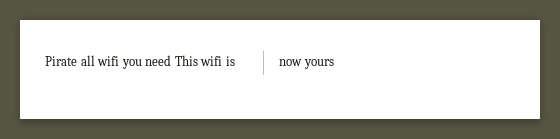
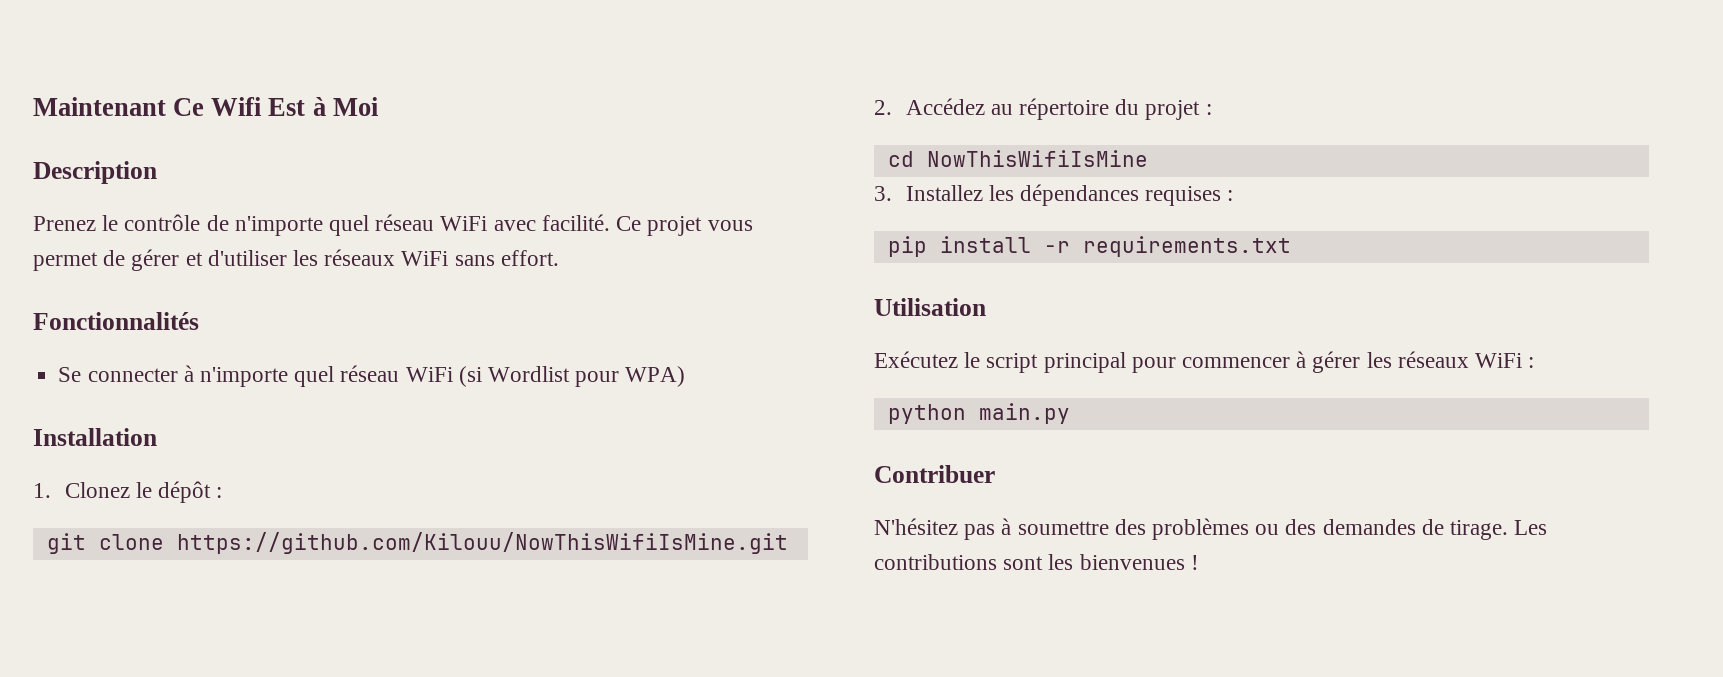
[45,55,334,69] Pirate all wifi you need This wifi is now yours -> [33,97,378,116] [33,161,157,184] [33,214,753,236] [33,249,559,271] [33,312,199,330] [58,365,686,387] [33,428,157,446] [33,481,223,503] [46,532,788,554] [874,98,1212,120] [887,150,1148,167] [874,184,1234,206] [887,236,1291,257] [874,298,986,316] [874,351,1535,373] [887,403,1070,424] [874,465,995,483] [874,518,1548,540] [874,554,1199,570] Maintenant Ce Wifi Est à Moi // Description // Prenez le contrôle de n'importe quel réseau WiFi avec facilité. Ce projet vous permet de gérer et d'utiliser les réseaux WiFi sans effort. // Fonctionnalités // Se connecter à n'importe quel réseau WiFi (si Wordlist pour WPA) // Installation // 1. Clonez le dépôt : // git clone https://github.com/Kilouu/NowThisWifiIsMine.git // 2. Accédez au répertoire du projet : // cd NowThisWifiIsMine // 3. Installez les dépendances requises : // pip install -r requirements.txt // Utilisation // Exécutez le script principal pour commencer à gérer les réseaux WiFi : // python main.py // Contribuer // N'hésitez pas à soumettre des problèmes ou des demandes de tirage. Les contributions sont les bienvenues !

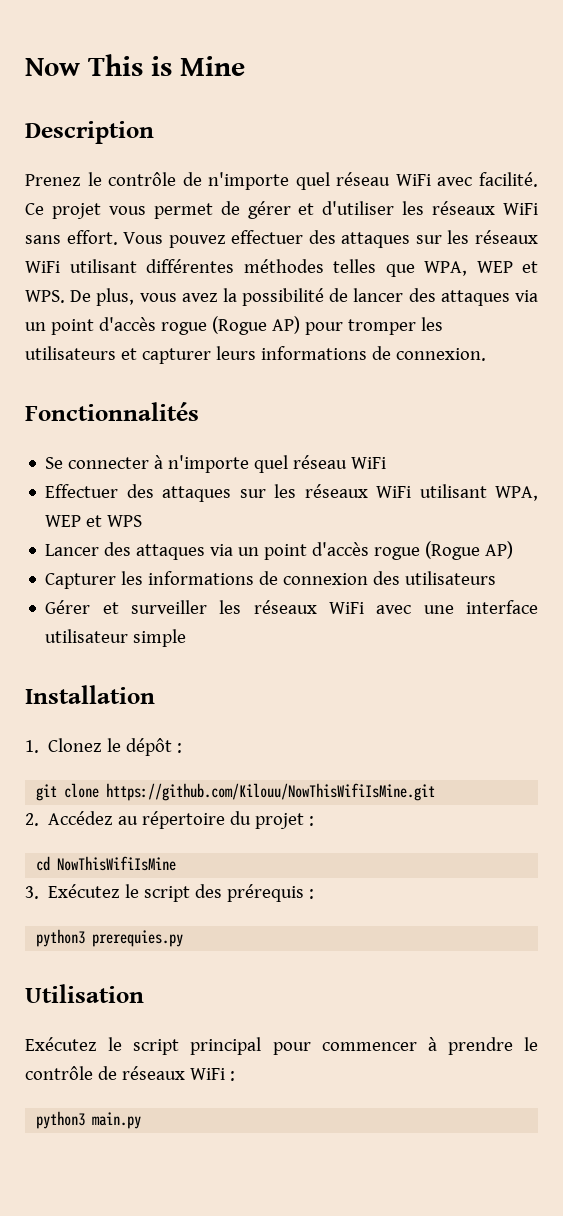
[33,97,378,116] Maintenant Ce Wifi Est à Moi -> [25,54,245,76] Now This is Mine
(559, 258) none -> [123,230,538,248] [25,259,538,277] [25,288,538,306] [25,316,443,335] [25,346,486,364] Vous pouvez effectuer des attaques sur les réseaux WiFi utilisant différentes méthodes telles que WPA, WEP et WPS. De plus, vous avez la possibilité de lancer des attaques via un point d'accès rogue (Rogue AP) pour tromper les utilisateurs et capturer leurs informations de connexion.
[458,366,686,387] (si Wordlist pour WPA) -> [45,484,538,502] [45,515,143,527] [45,541,514,560] [45,571,497,589] [45,600,538,614] [45,629,187,647] // Effectuer des attaques sur les réseaux WiFi utilisant WPA, WEP et WPS // Lancer des attaques via un point d'accès rogue (Rogue AP) // Capturer les informations de connexion des utilisateurs // Gérer et surveiller les réseaux WiFi avec une interface utilisateur simple
[905,184,1234,206] [887,236,1291,257] Installez les dépendances requises : // pip install -r requirements.txt -> [48,884,315,902] [36,929,184,947] Exécutez le script des prérequis : // python3 prerequies.py
[1312,351,1392,373] gérer les -> [447,1037,538,1055] [25,1066,117,1080] prendre le contrôle de
[887,404,966,424] python -> [36,1111,86,1129] python3
[874,465,995,483] [874,518,1548,540] [874,554,1199,570] // Contribuer // N'hésitez pas à soumettre des problèmes ou des demandes de tirage. Les contributions sont les bienvenues ! -> (142, 1120) none

